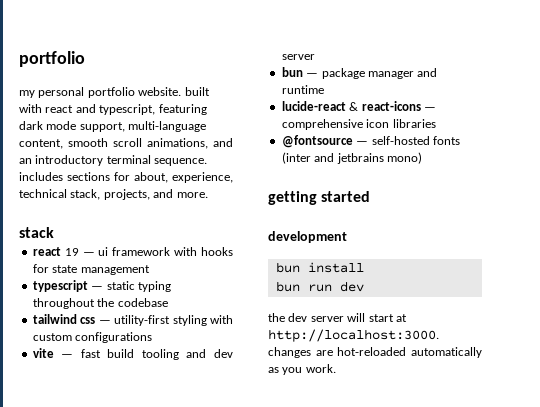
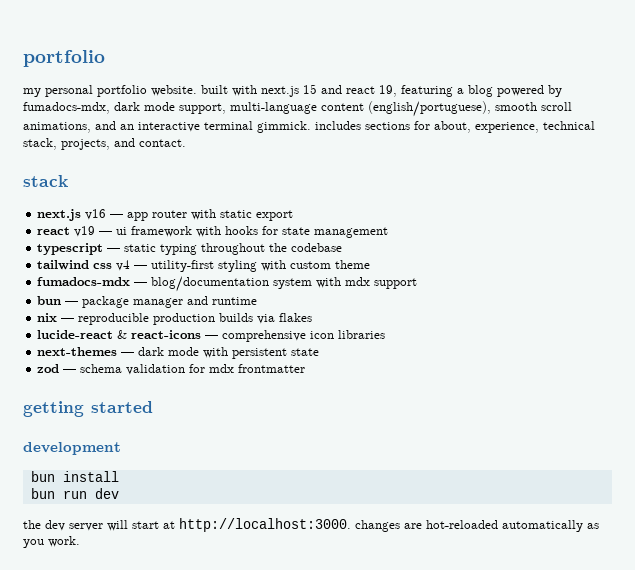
[45,104,207,115] react and typescript, featuring -> [261,84,562,97] [23,102,110,114] next.js 15 and react 19, featuring a blog powered by fumadocs-mdx,
[19,139,63,149] content, -> [321,101,491,117] content (english/portuguese),
[35,155,208,166] introductory terminal sequence. -> [138,121,311,133] interactive terminal gimmick.
[176,192,208,198] more. -> [139,139,186,147] contact.
[32,247,79,256] // react 19 -> [37,209,294,221] [37,226,96,237] // next.js v16 — app router with static export // react v19
(96, 320) none -> [116,260,131,271] v4
[75,332,153,343] [32,348,233,360] [281,54,315,60] configurations // vite — fast build tooling and dev server -> [335,260,371,269] [37,276,418,292] theme // fumadocs-mdx — blog/documentation system with mdx support
(324, 89) none -> [37,313,313,325] // nix — reproducible production builds via flakes
[281,135,460,148] [281,152,422,164] @fontsource — self-hosted fonts (inter and jetbrains mono) -> [37,347,320,359] [37,364,306,375] next-themes — dark mode with persistent state // zod — schema validation for mdx frontmatter

